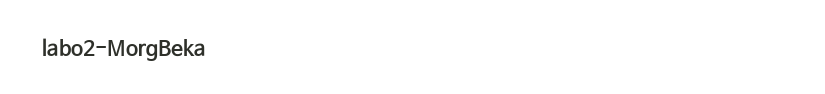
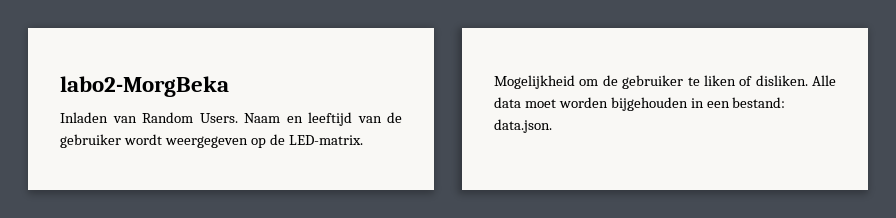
(206, 49) none -> [60,112,402,126] [60,134,363,148] [494,75,836,89] [494,97,786,111] [494,119,552,133] // Inladen van Random Users. Naam en leeftijd van de gebruiker wordt weergegeven op de LED-matrix. Mogelijkheid om de gebruiker te liken of disliken. Alle data moet worden bijgehouden in een bestand: data.json.

